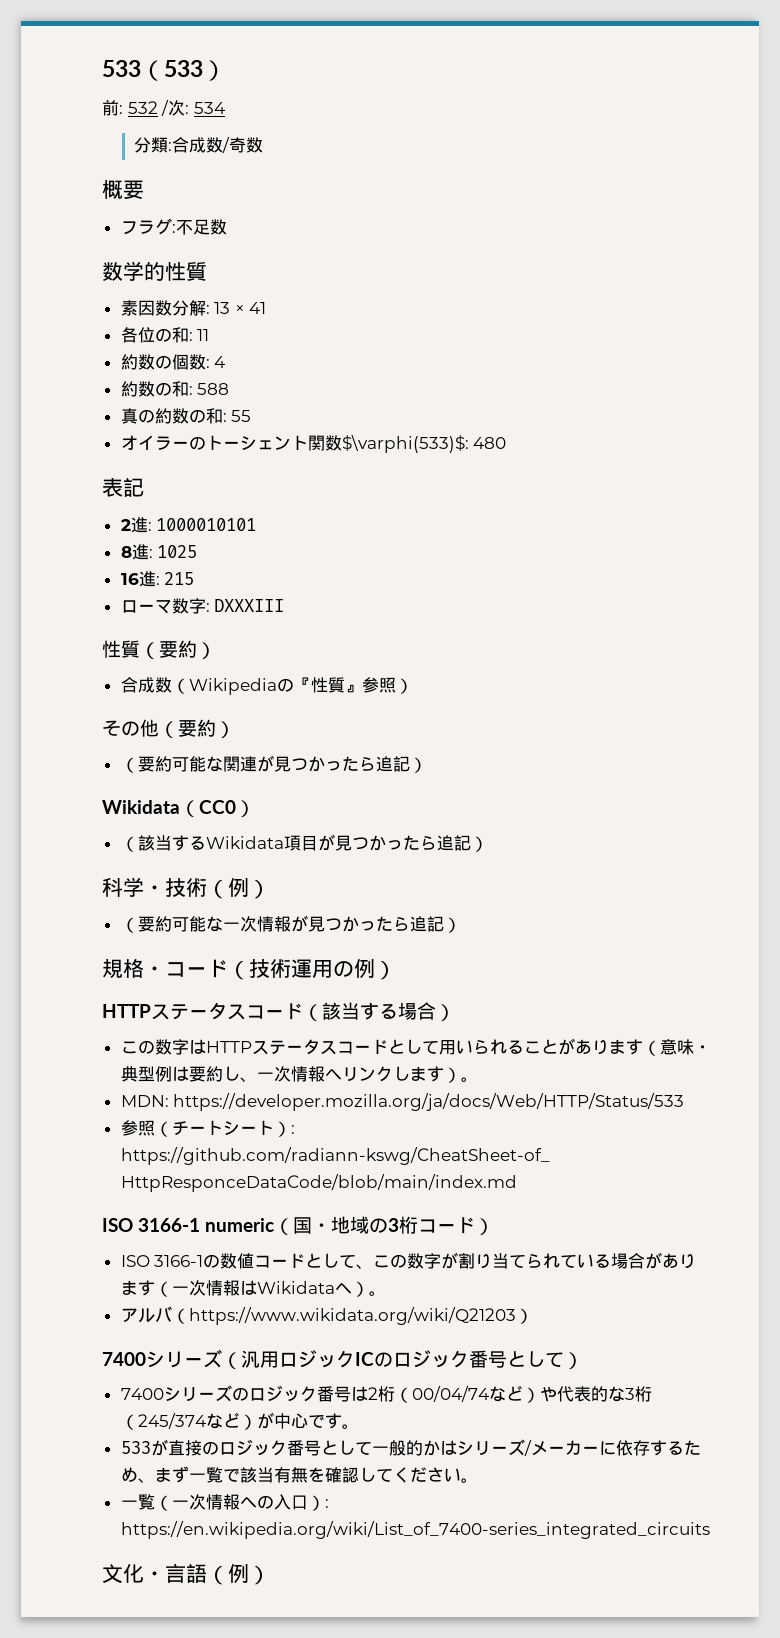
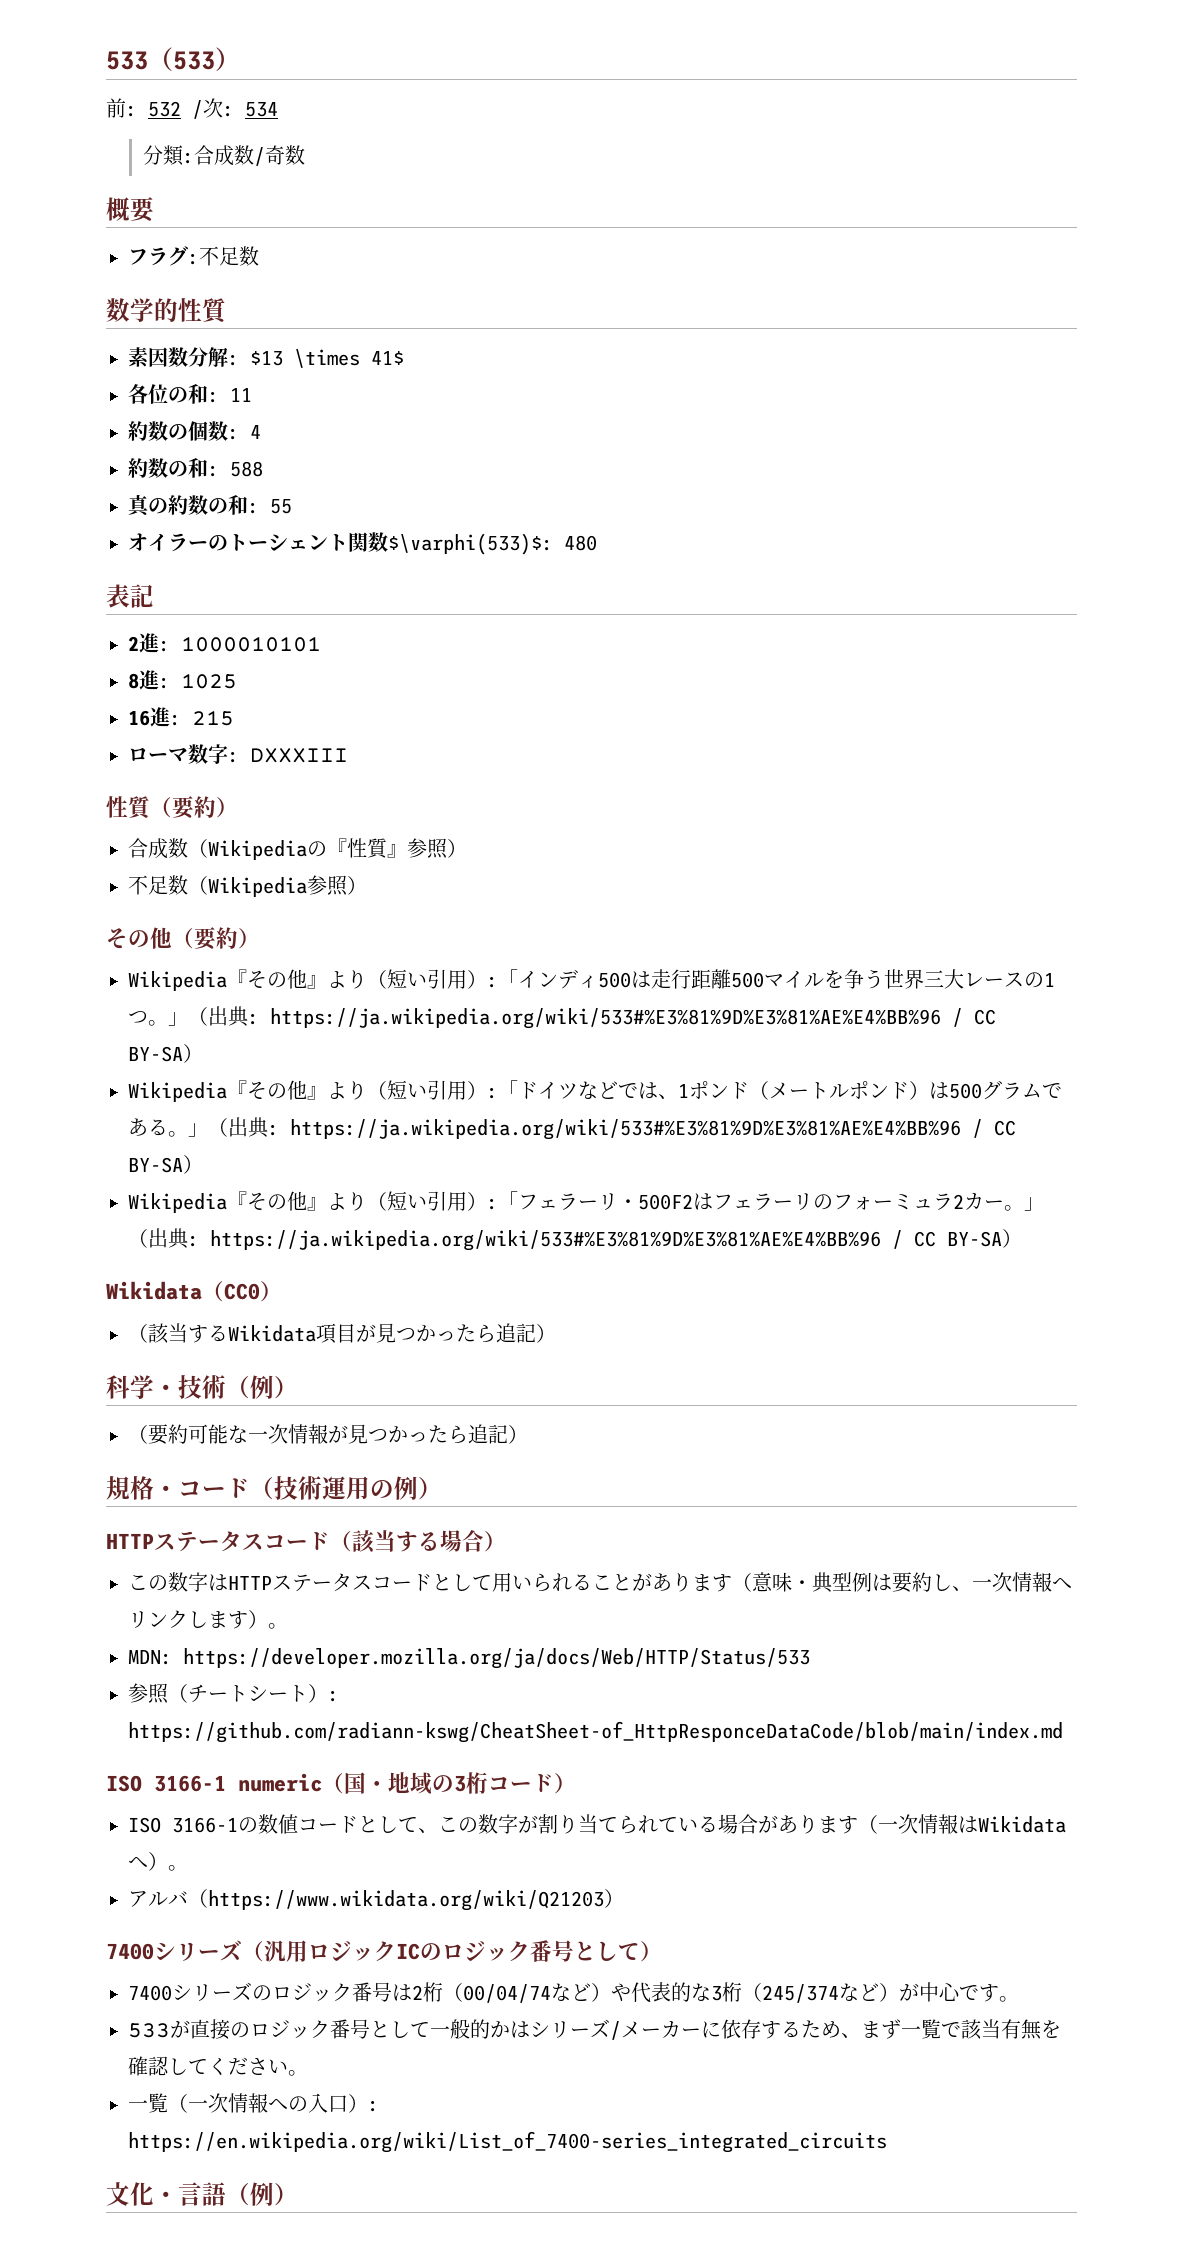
[214,302,267,314] 13 × 41 -> [250,349,404,368] $13 \times 41$
(413, 686) none -> [128,875,367,897] // 不足数（Wikipedia参照）
[120,755,410,773] （要約可能な関連が見つかったら追記 -> [128,969,1055,991] [128,1006,996,1029] [128,1044,203,1063] [128,1080,1062,1102] [128,1117,1016,1140] [128,1155,203,1174] [128,1191,1044,1213] [128,1228,1002,1251] Wikipedia『その他』より（短い引用）:「インディ500は走行距離500マイルを争う世界三大レースの1つ。」（出典: https://ja.wikipedia.org/wiki/533#%E3%81%9D%E3%81%AE%E4%BB%96 / CC BY-SA） // Wikipedia『その他』より（短い引用）:「ドイツなどでは、1ポンド（メートルポンド）は500グラムである。」（出典: https://ja.wikipedia.org/wiki/533#%E3%81%9D%E3%81%AE%E4%BB%96 / CC BY-SA） // Wikipedia『その他』より（短い引用）:「フェラーリ・500F2はフェラーリのフォーミュラ2カー。」（出典: https://ja.wikipedia.org/wiki/533#%E3%81%9D%E3%81%AE%E4%BB%96 / CC BY-SA

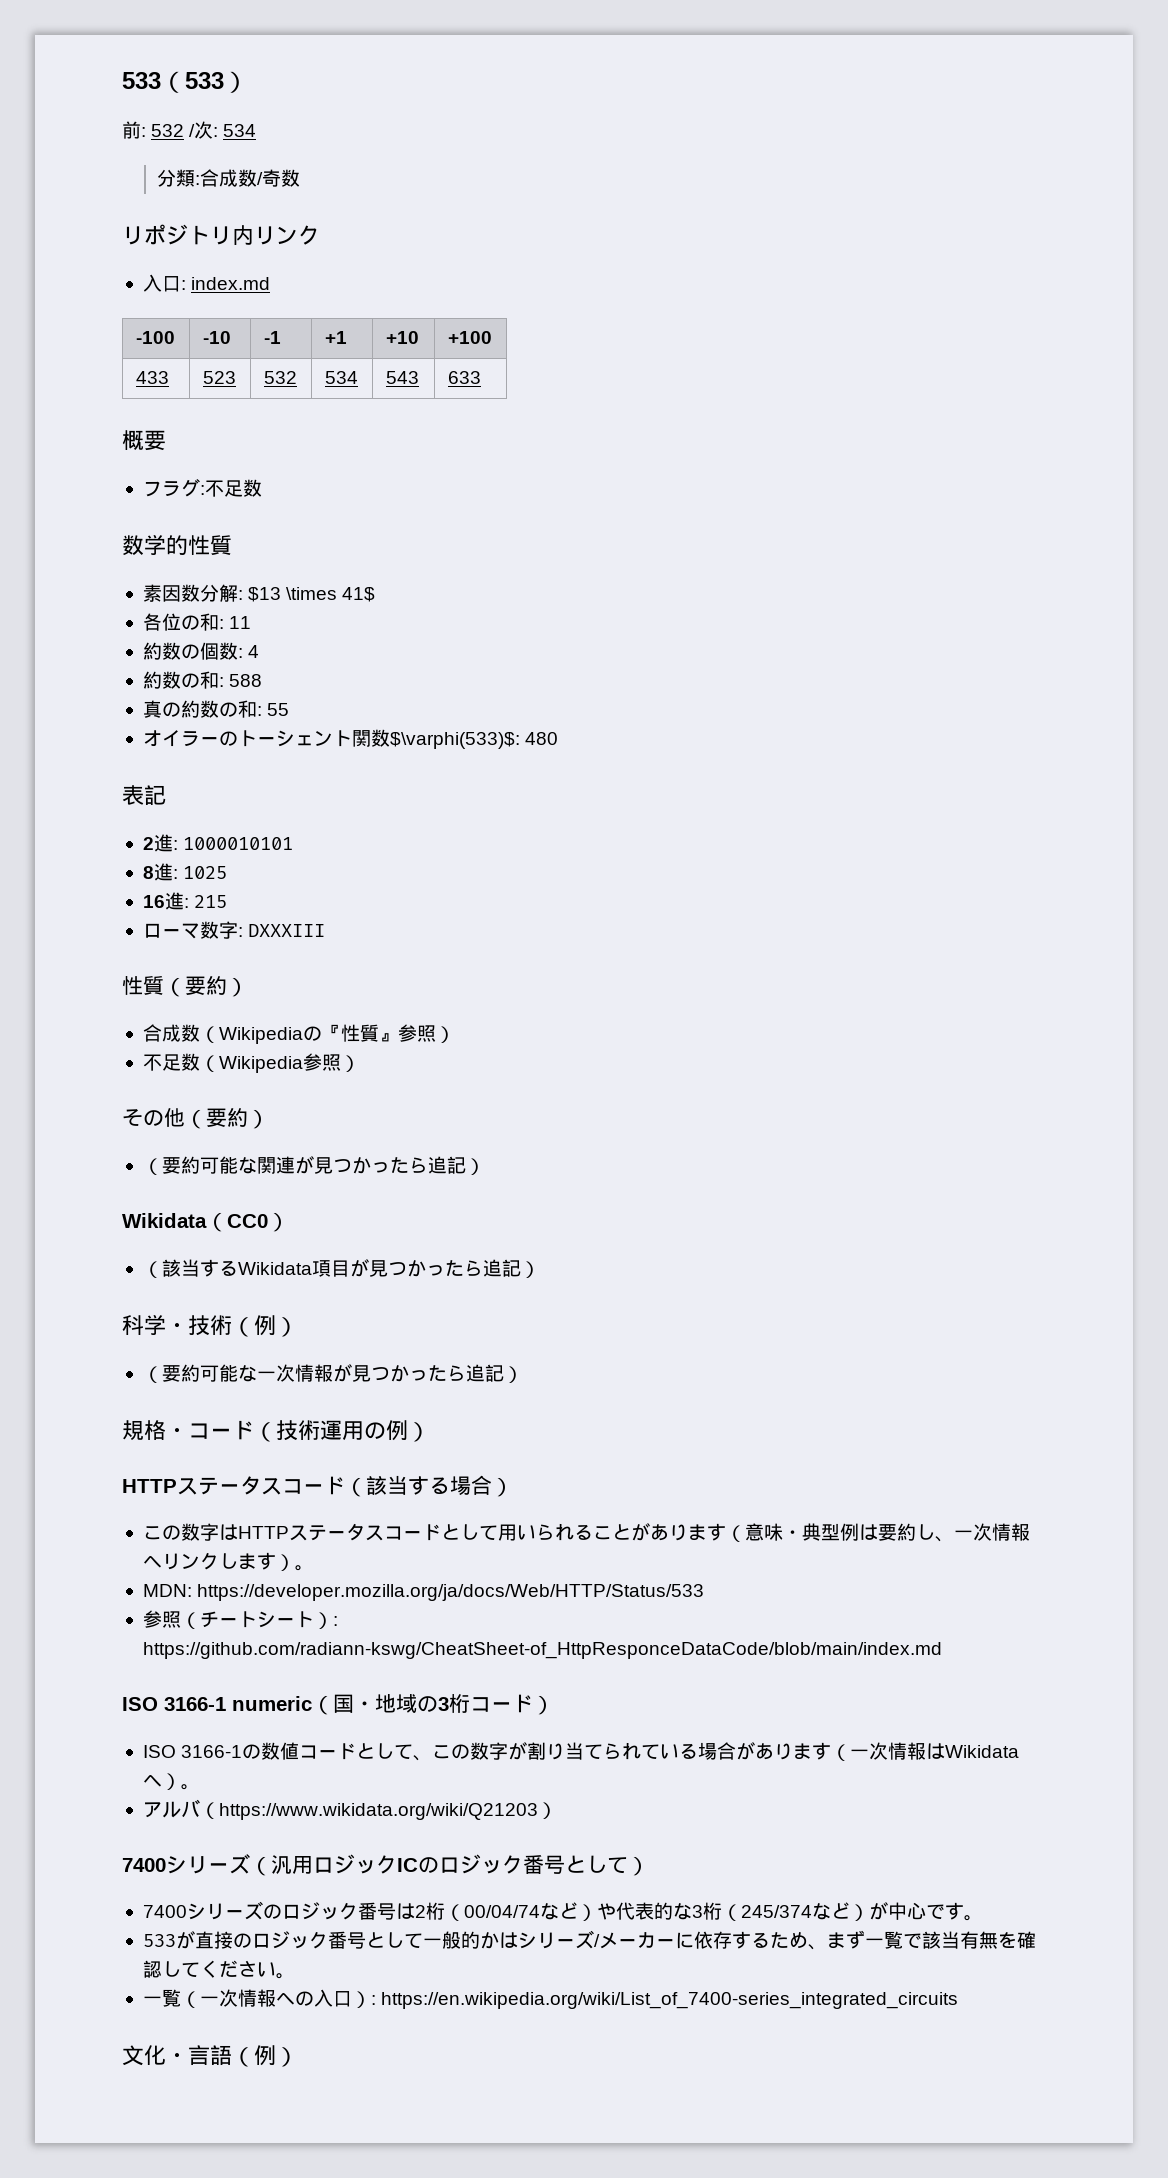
(305, 155) none -> [122,224,320,245] [142,274,271,292] [135,331,175,344] [202,331,231,344] [263,331,281,344] [324,331,347,344] [385,331,419,344] [447,331,492,344] [135,371,169,384] [202,371,236,384] [263,371,297,384] [324,371,358,384] [385,371,419,384] [447,371,481,384] // リポジトリ内リンク // 入口: index.md // -100 | -10 | -1 | +1 | +10 | +100 // 433 | 523 | 532 | 534 | 543 | 633
[128,969,1055,991] [128,1006,996,1029] [128,1044,203,1063] [128,1080,1062,1102] [128,1117,1016,1140] [128,1155,203,1174] [128,1191,1044,1213] [128,1228,1002,1251] Wikipedia『その他』より（短い引用）:「インディ500は走行距離500マイルを争う世界三大レースの1つ。」（出典: https://ja.wikipedia.org/wiki/533#%E3%81%9D%E3%81%AE%E4%BB%96 / CC BY-SA） // Wikipedia『その他』より（短い引用）:「ドイツなどでは、1ポンド（メートルポンド）は500グラムである。」（出典: https://ja.wikipedia.org/wiki/533#%E3%81%9D%E3%81%AE%E4%BB%96 / CC BY-SA） // Wikipedia『その他』より（短い引用）:「フェラーリ・500F2はフェラーリのフォーミュラ2カー。」（出典: https://ja.wikipedia.org/wiki/533#%E3%81%9D%E3%81%AE%E4%BB%96 / CC BY-SA -> [142,1156,466,1175] （要約可能な関連が見つかったら追記

